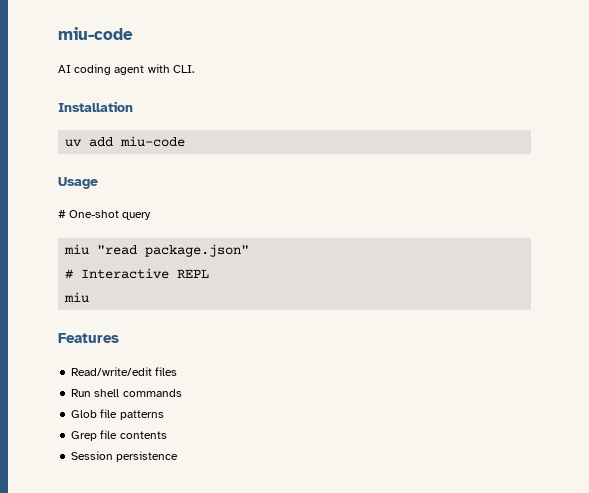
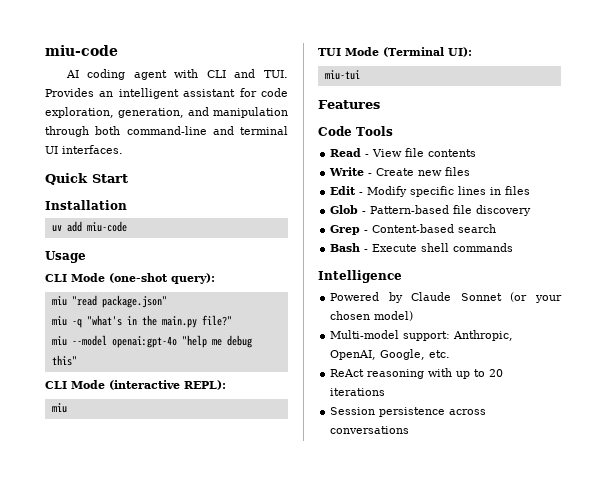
[172,65,194,73] CLI. -> [206,69,288,78] [45,88,288,99] [45,107,288,118] [45,126,288,137] [45,145,123,154] [45,173,128,185] CLI and TUI. Provides an intelligent assistant for code exploration, generation, and manipulation through both command-line and terminal UI interfaces. // Quick Start
[58,210,152,220] # One-shot query -> [45,273,215,284] CLI Mode (one-shot query):
[65,268,210,279] [64,292,90,303] [58,333,119,343] [71,367,178,376] [71,389,182,397] [71,409,164,420] [71,430,167,441] # Interactive REPL // miu // Features // Read/write/edit files // Run shell commands // Glob file patterns // Grep file contents -> [51,315,232,328] [51,335,252,348] [51,355,77,366] [45,380,226,390] [51,403,67,413] [318,47,472,57] [324,70,360,80] [318,100,380,109] [318,126,393,136] [330,148,477,157] [329,167,471,176] [330,186,531,197] [330,205,532,216] [330,224,497,235] [330,243,514,252] [318,270,402,283] [330,292,562,303] [330,311,414,321] [330,330,514,341] [330,349,451,360] [330,368,504,379] [330,388,386,396] miu -q "what's in the main.py file?" // miu --model openai:gpt-4o "help me debug this" // CLI Mode (interactive REPL): // miu // TUI Mode (Terminal UI): // miu-tui // Features // Code Tools // Read - View file contents // Write - Create new files // Edit - Modify specific lines in files // Glob - Pattern-based file discovery // Grep - Content-based search // Bash - Execute shell commands // Intelligence // Powered by Claude Sonnet (or your chosen model) // Multi-model support: Anthropic, OpenAI, Google, etc. // ReAct reasoning with up to 20 iterations
(179, 456) none -> [449,409,487,415] [330,426,410,434] across conversations

